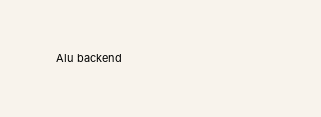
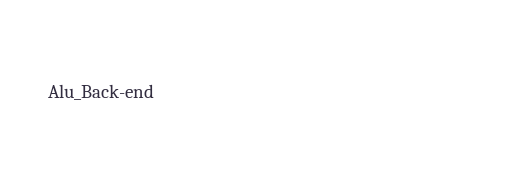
[56,54,122,62] Alu backend -> [48,84,154,100] Alu_Back-end

